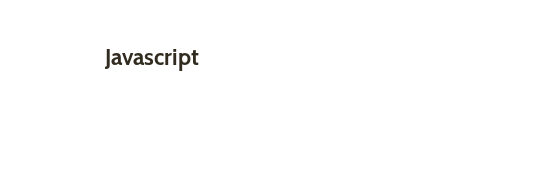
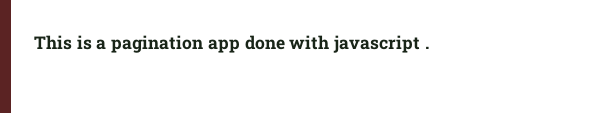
[104,49,199,71] Javascript -> [34,35,429,53] This is a pagination app done with javascript .

